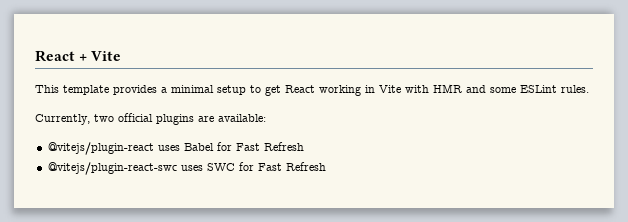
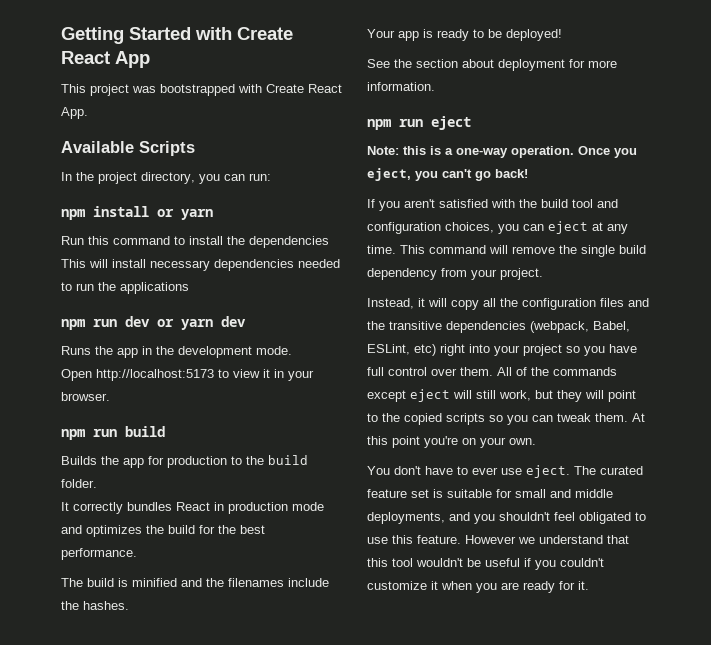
[35,50,122,62] [35,84,589,96] [35,113,266,125] [47,142,304,155] [47,162,326,175] React + Vite // This template provides a minimal setup to get React working in Vite with HMR and some ESLint rules. // Currently, two official plugins are available: // @vitejs/plugin-react uses Babel for Fast Refresh // @vitejs/plugin-react-swc uses SWC for Fast Refresh -> [61,27,293,44] [61,51,150,68] [61,84,342,96] [61,107,88,119] [61,141,195,156] [61,172,271,184] [61,206,213,220] [61,236,329,248] [61,259,340,271] [61,282,189,294] [61,316,246,330] [61,346,292,358] [61,369,314,381] [61,392,110,401] [61,426,165,440] [61,455,308,468] [61,479,97,488] [61,502,324,514] [61,525,265,537] [61,548,137,560] [61,578,329,587] [61,601,129,610] [367,29,562,41] [367,59,617,71] [367,82,435,91] [367,116,471,130] [367,146,637,158] [367,168,528,181] [367,199,618,211] [367,221,628,234] [367,245,646,257] [367,268,543,280] [367,298,649,310] [367,321,630,333] [367,344,637,356] [367,367,617,376] [367,389,636,402] [367,413,645,425] [367,436,536,448] [367,465,643,478] [367,489,613,498] [367,512,646,524] [367,535,629,544] [367,558,604,570] [367,581,589,593] Getting Started with Create React App // This project was bootstrapped with Create React App. // Available Scripts // In the project directory, you can run: // npm install or yarn // Run this command to install the dependencies This will install necessary dependencies needed to run the applications // npm run dev or yarn dev // Runs the app in the development mode. // Open http://localhost:5173 to view it in your browser. // npm run build // Builds the app for production to the build folder. // It correctly bundles React in production mode and optimizes the build for the best performance. // The build is minified and the filenames include the hashes. // Your app is ready to be deployed! // See the section about deployment for more information. // npm run eject // Note: this is a one-way operation. Once you eject, you can't go back! // If you aren't satisfied with the build tool and configuration choices, you can eject at any time. This command will remove the single build dependency from your project. // Instead, it will copy all the configuration files and the transitive dependencies (webpack, Babel, ESLint, etc) right into your project so you have full control over them. All of the commands except eject will still work, but they will point to the copied scripts so you can tweak them. At this point you're on your own. // You don't have to ever use eject. The curated feature set is suitable for small and middle deployments, and you shouldn't feel obligated to use this feature. However we understand that this tool wouldn't be useful if you couldn't customize it when you are ready for it.

